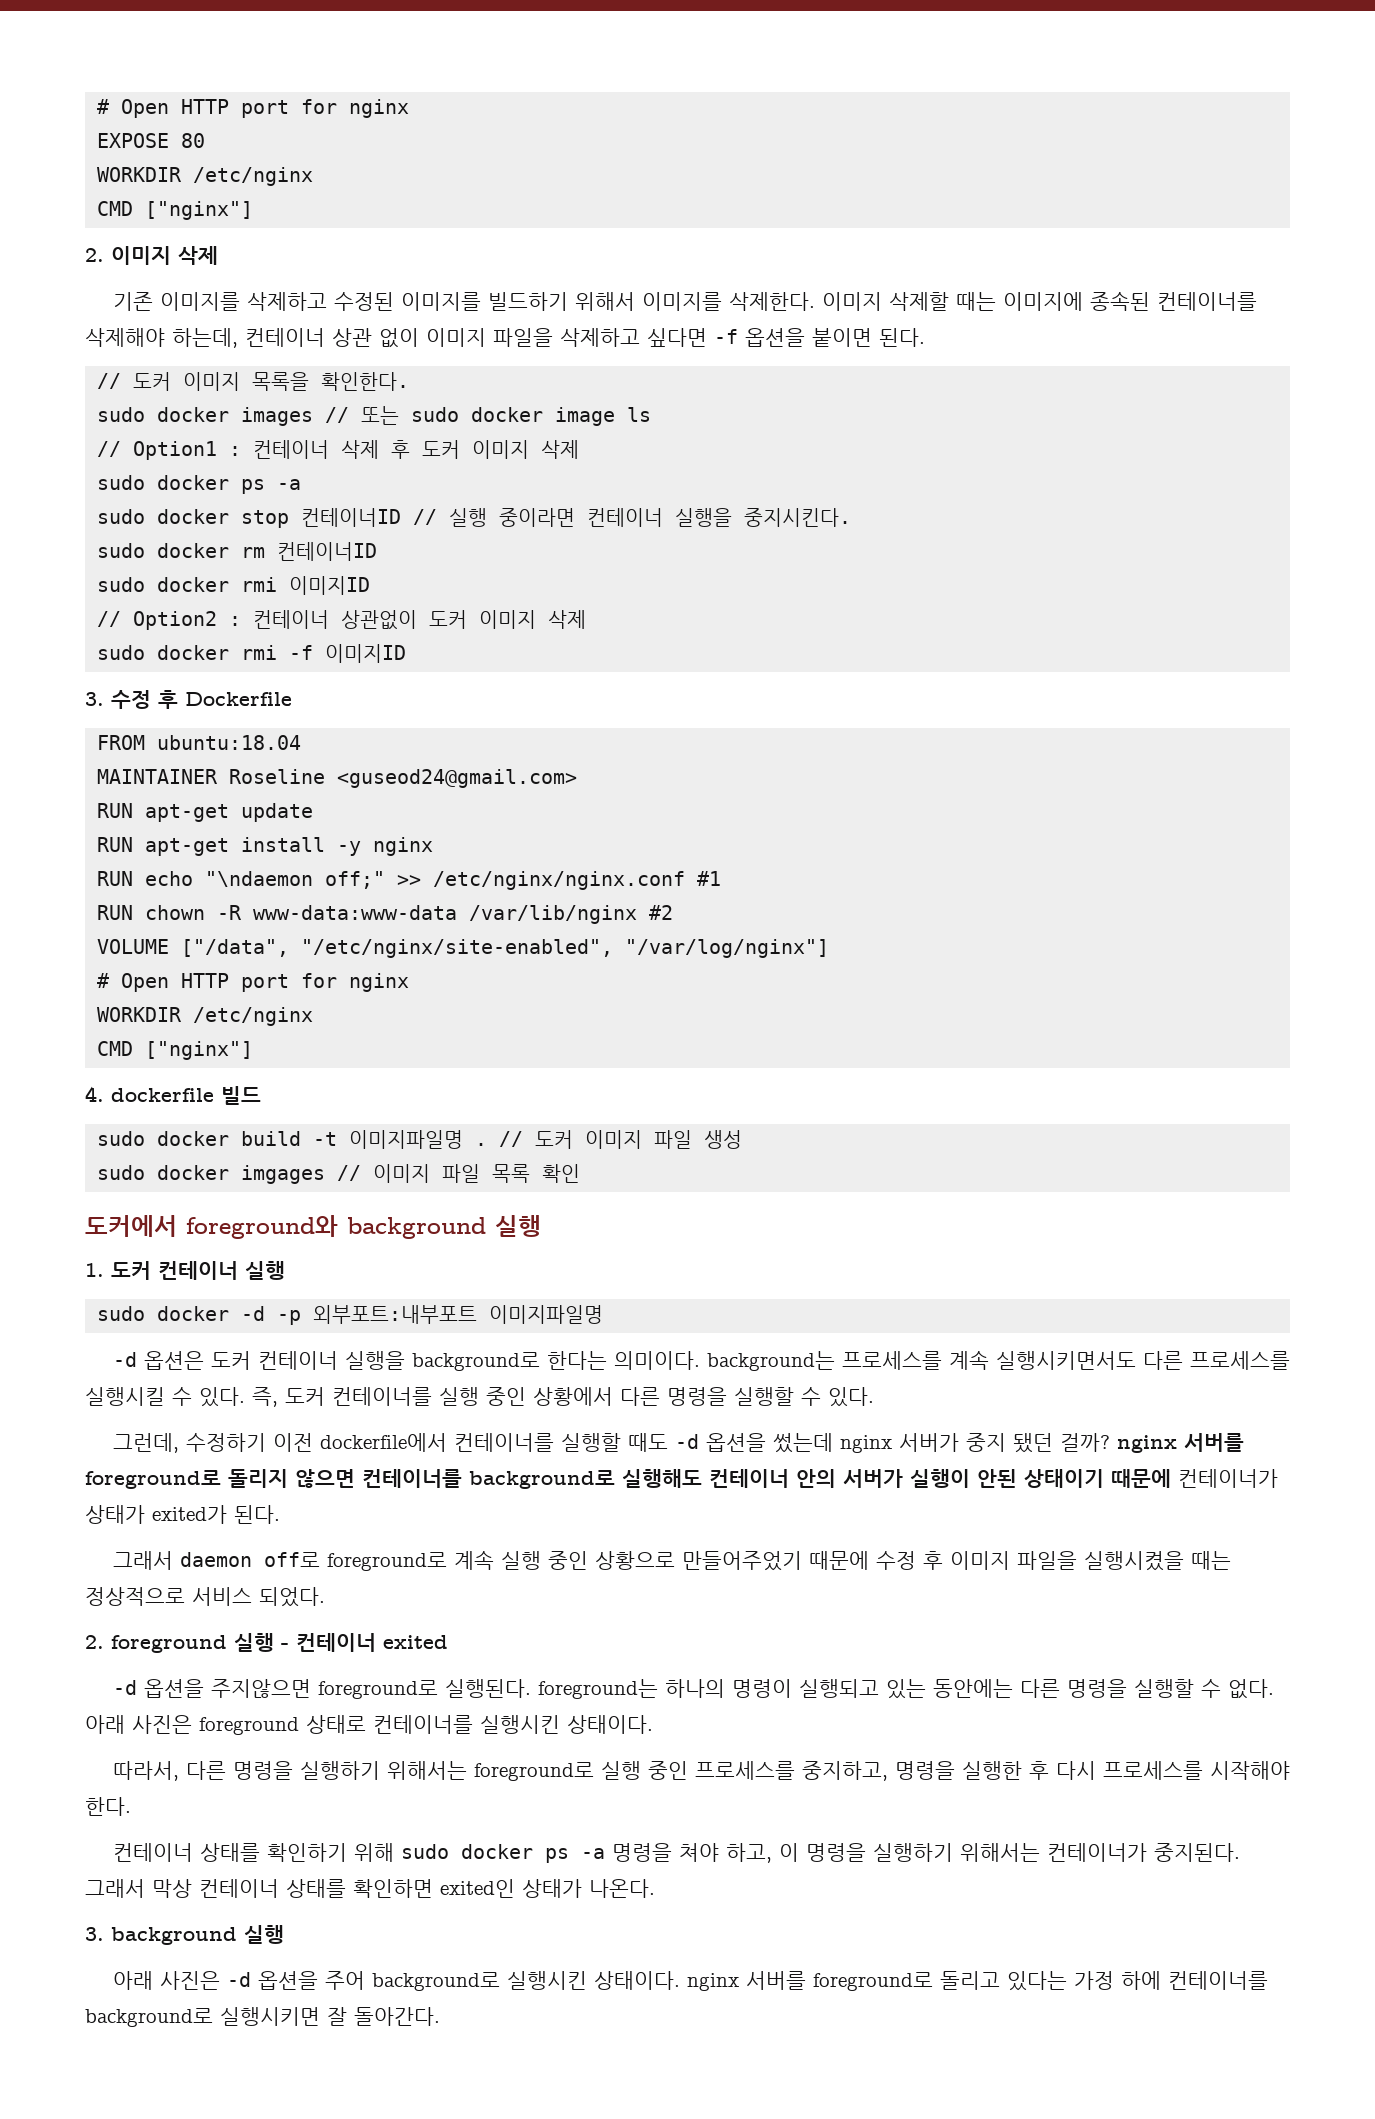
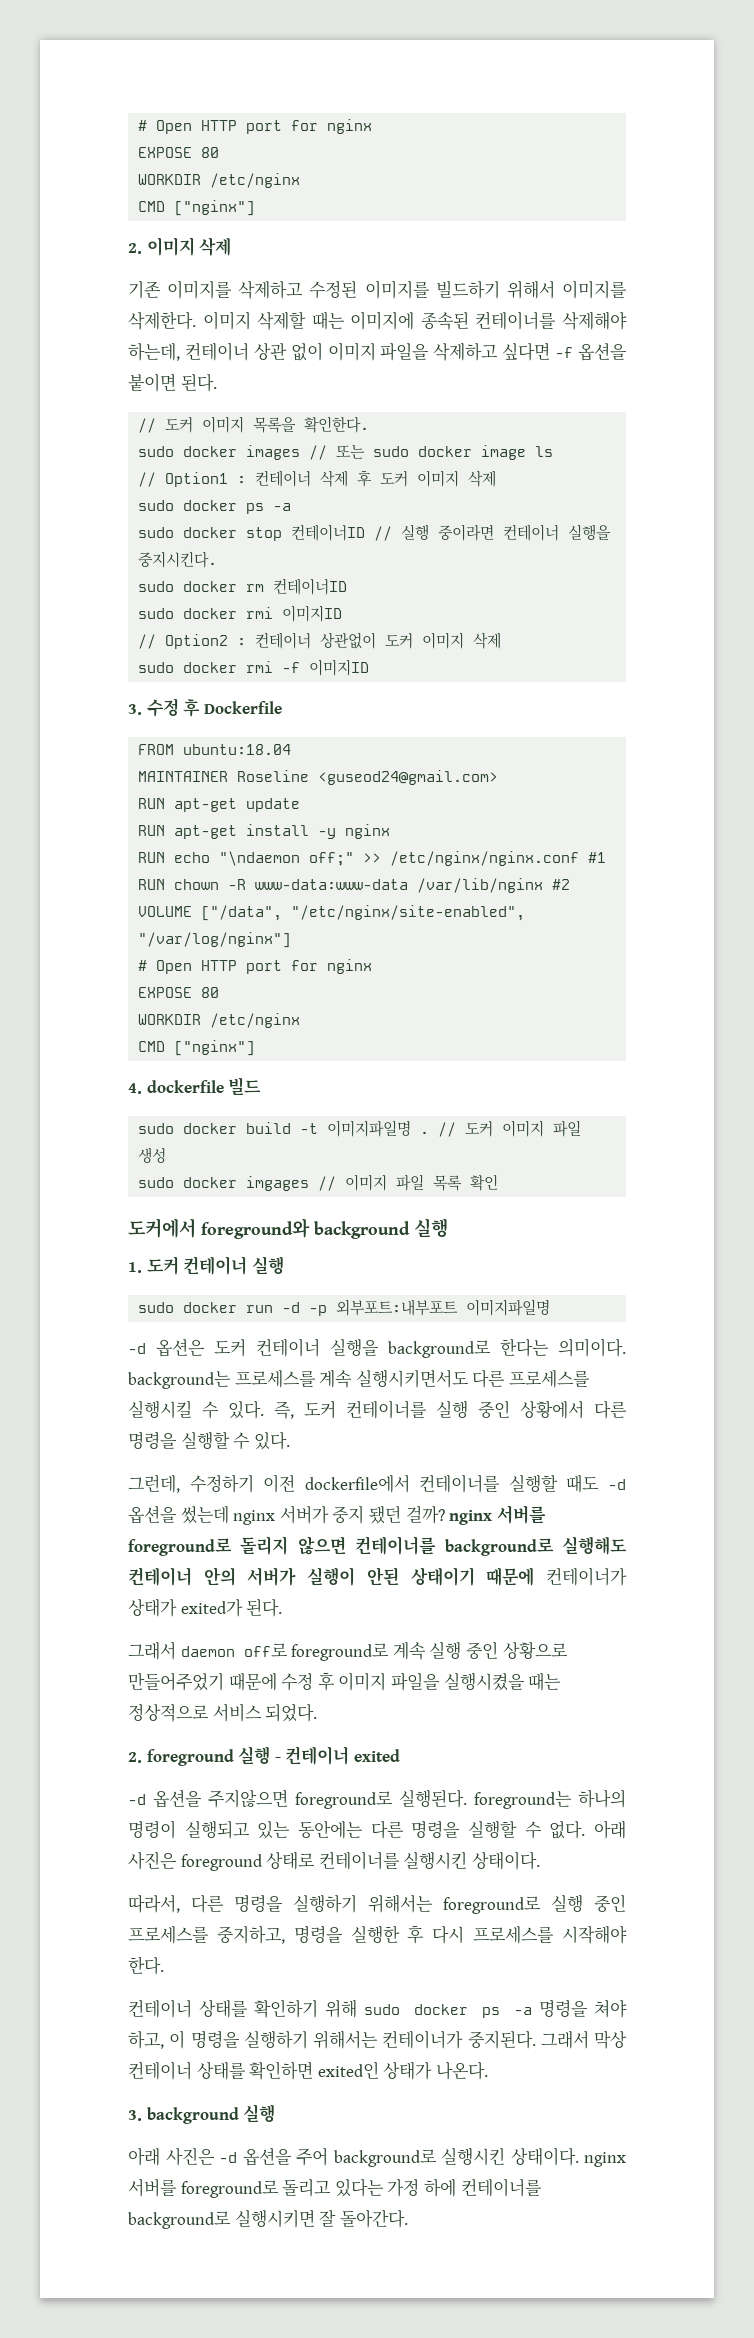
(410, 982) none -> [138,987,220,998] // EXPOSE 80
(230, 1313) none -> [246,1305,274,1313] run

